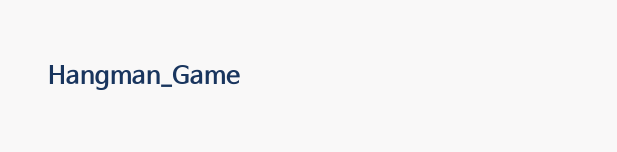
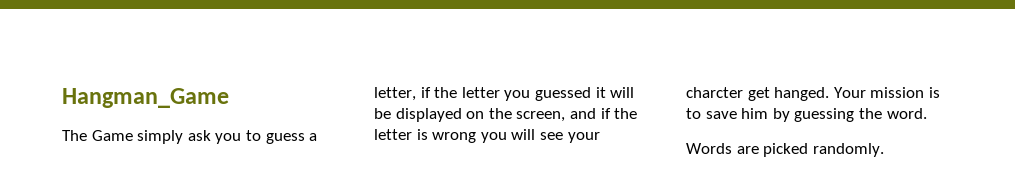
(240, 77) none -> [62,130,318,144] [374,87,635,101] [374,108,638,122] [374,129,600,143] [686,87,940,101] [686,108,927,122] [686,143,884,157] // The Game simply ask you to guess a letter, if the letter you guessed it will be displayed on the screen, and if the letter is wrong you will see your charcter get hanged. Your mission is to save him by guessing the word. // Words are picked randomly.

